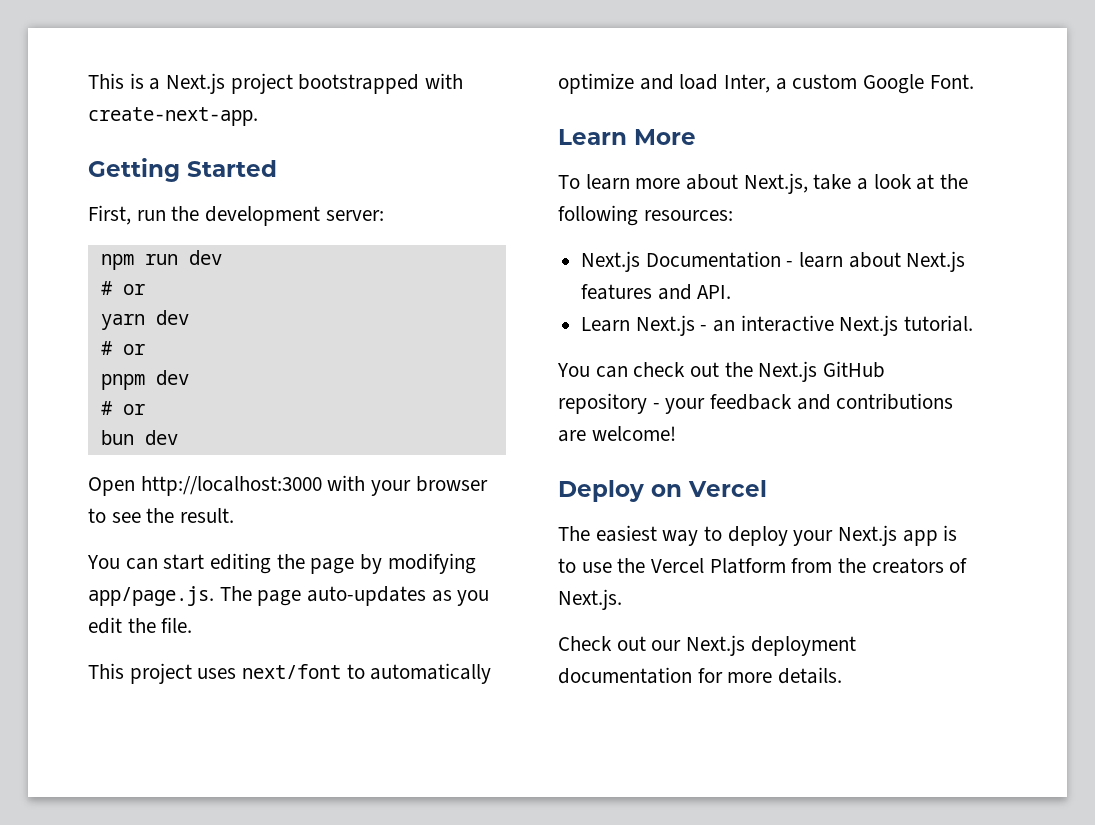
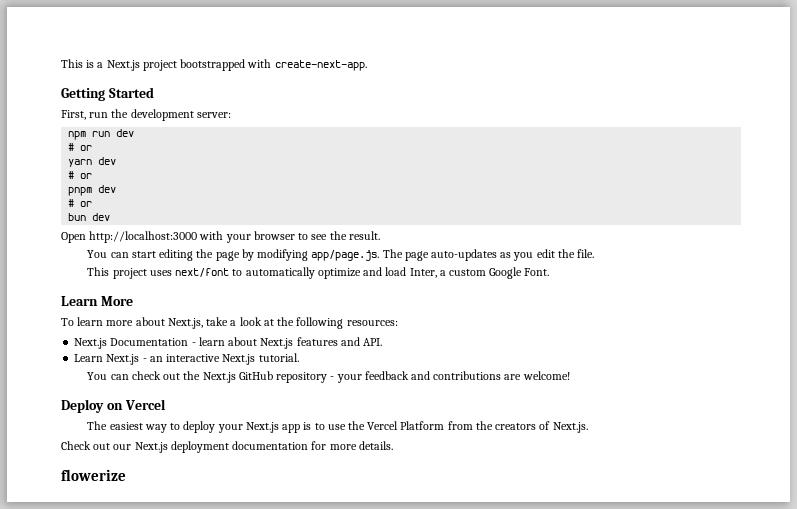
(843, 675) none -> [61,469,126,481] // flowerize

